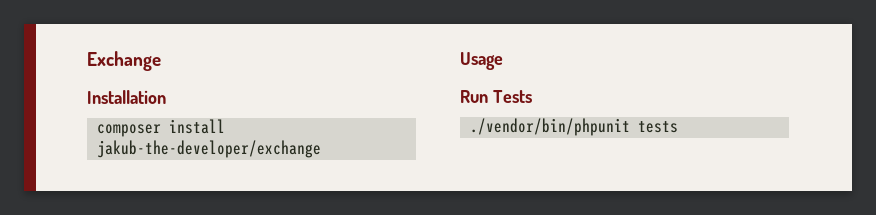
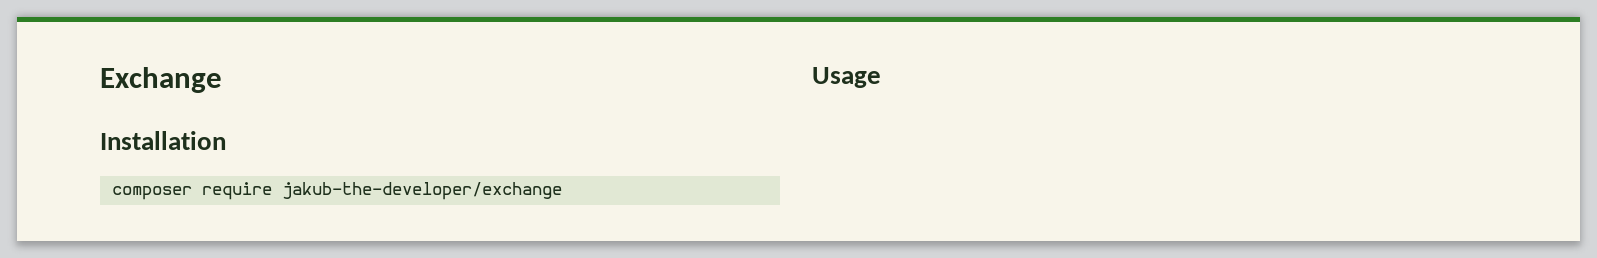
[168,119,225,134] install -> [202,182,272,200] require
[460,90,532,103] [469,118,678,136] // Run Tests // ./vendor/bin/phpunit tests -> (881, 77) none

